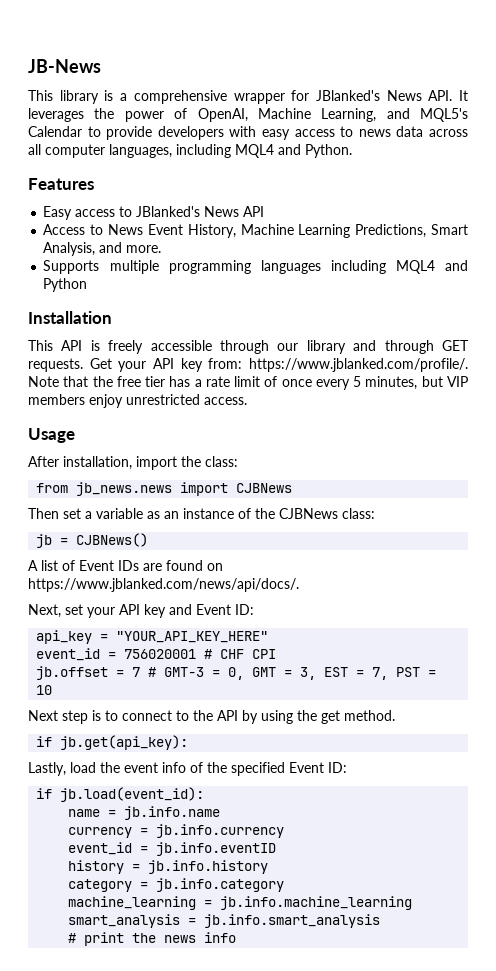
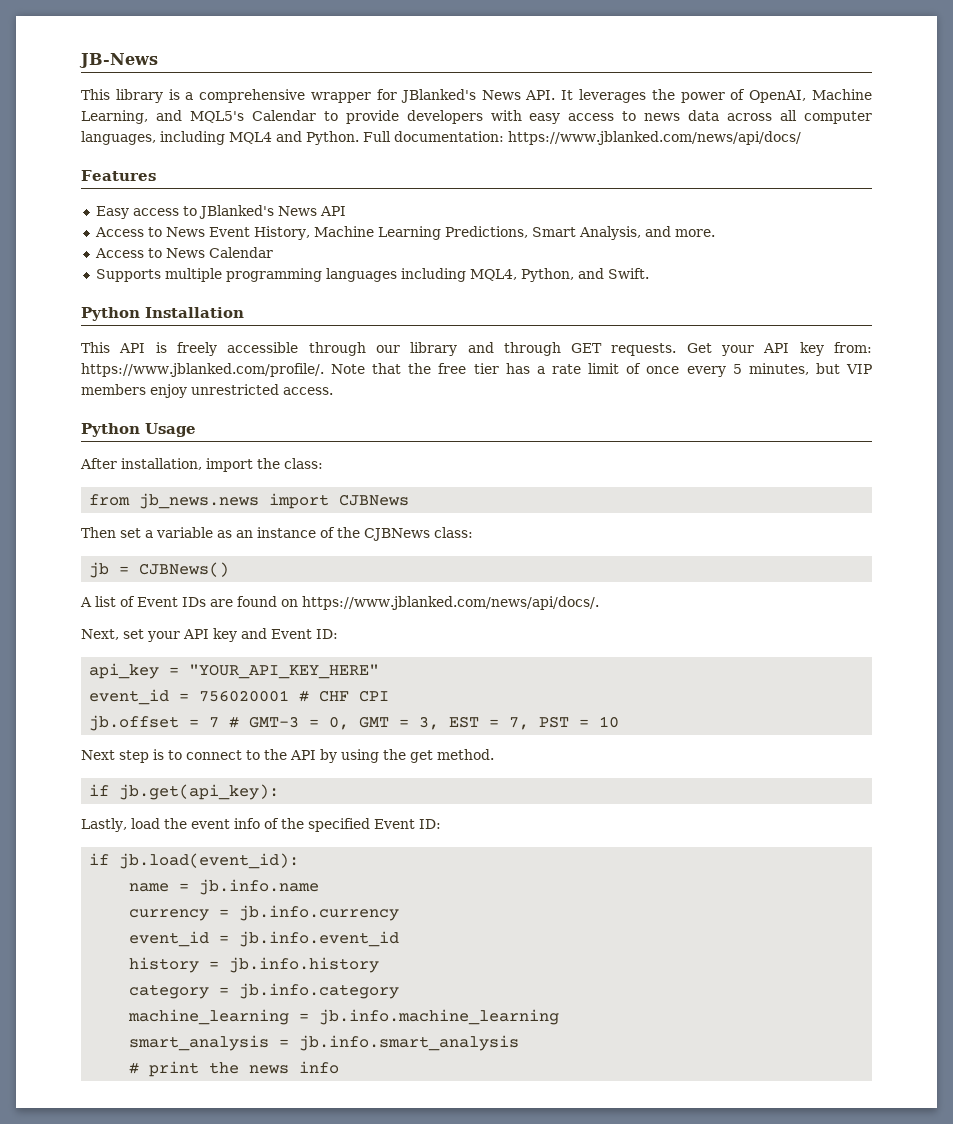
(352, 151) none -> [363,131,801,145] Full documentation: https://www.jblanked.com/news/api/docs/
(162, 249) none -> [94,247,273,258] // Access to News Calendar
[395,260,469,274] [43,278,88,292] MQL4 and Python // -> [469,268,649,282] [81,307,140,321] MQL4, Python, and Swift. // Python
(247, 401) none -> [81,423,140,437] Python
[156,842,277,856] jb.info.eventID -> [239,931,400,947] jb.info.event_id

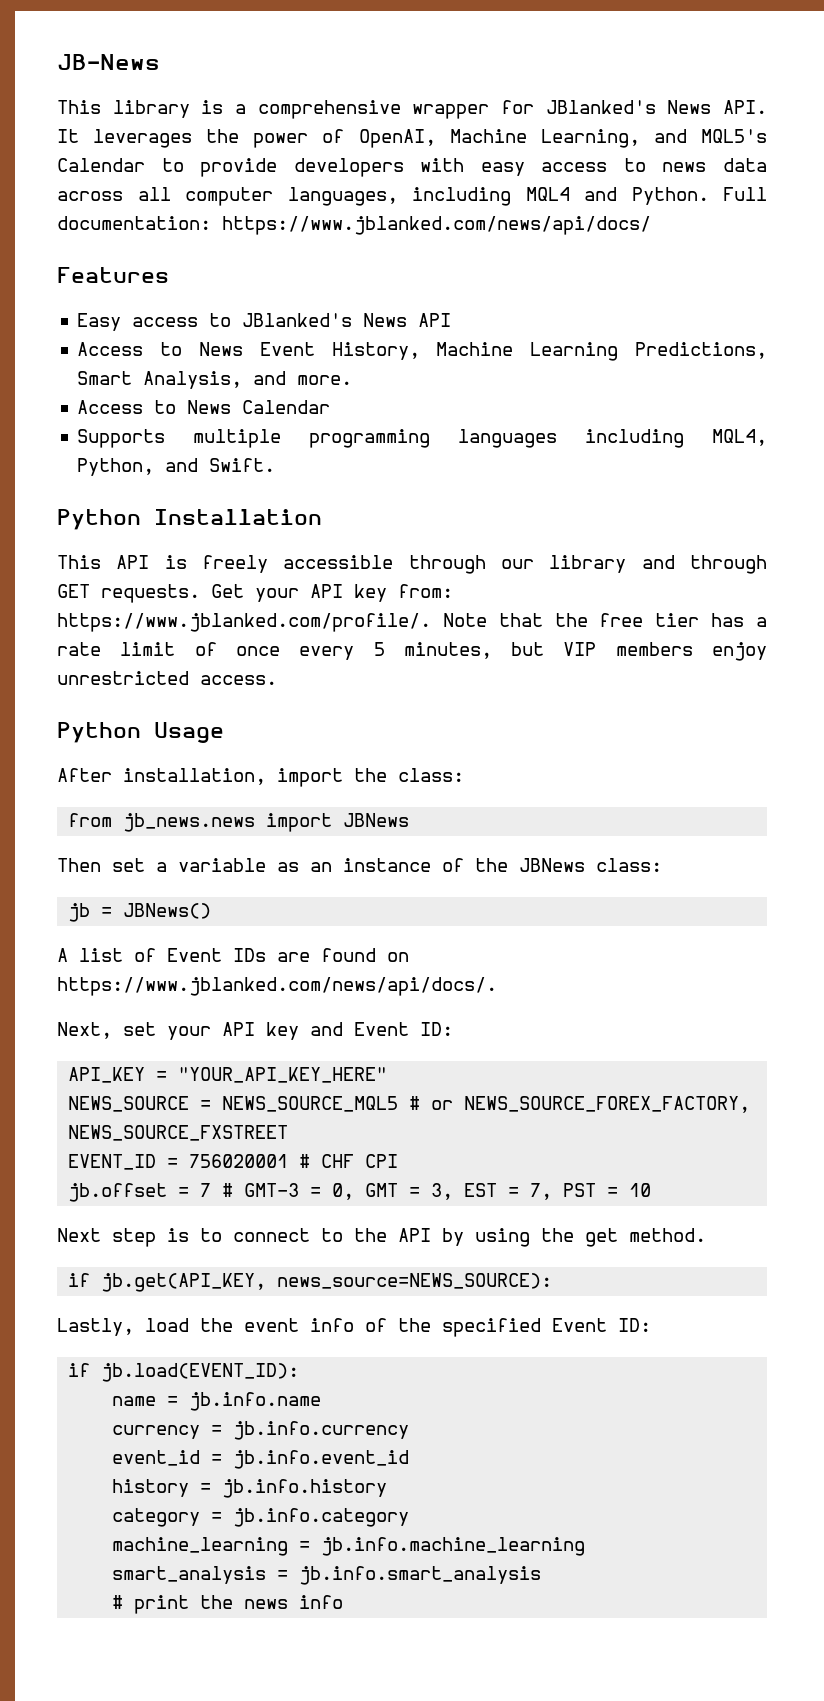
[339,494,410,506] CJBNews -> [343,813,410,827] JBNews
[364,528,430,541] CJBNews -> [519,858,585,872] JBNews
[139,562,230,577] CJBNews() -> [123,903,212,919] JBNews()
[89,663,160,679] api_key -> [68,1067,146,1083] API_KEY
[89,689,170,705] event_id -> [68,1096,751,1113] [68,1125,289,1141] [68,1154,157,1170] NEWS_SOURCE = NEWS_SOURCE_MQL5 # or NEWS_SOURCE_FOREX_FACTORY, NEWS_SOURCE_FXSTREET // EVENT_ID
[119,784,280,800] jb.get(api_key): -> [101,1273,553,1292] jb.get(API_KEY, news_source=NEWS_SOURCE):
[119,853,300,869] jb.load(event_id): -> [101,1363,300,1382] jb.load(EVENT_ID):

